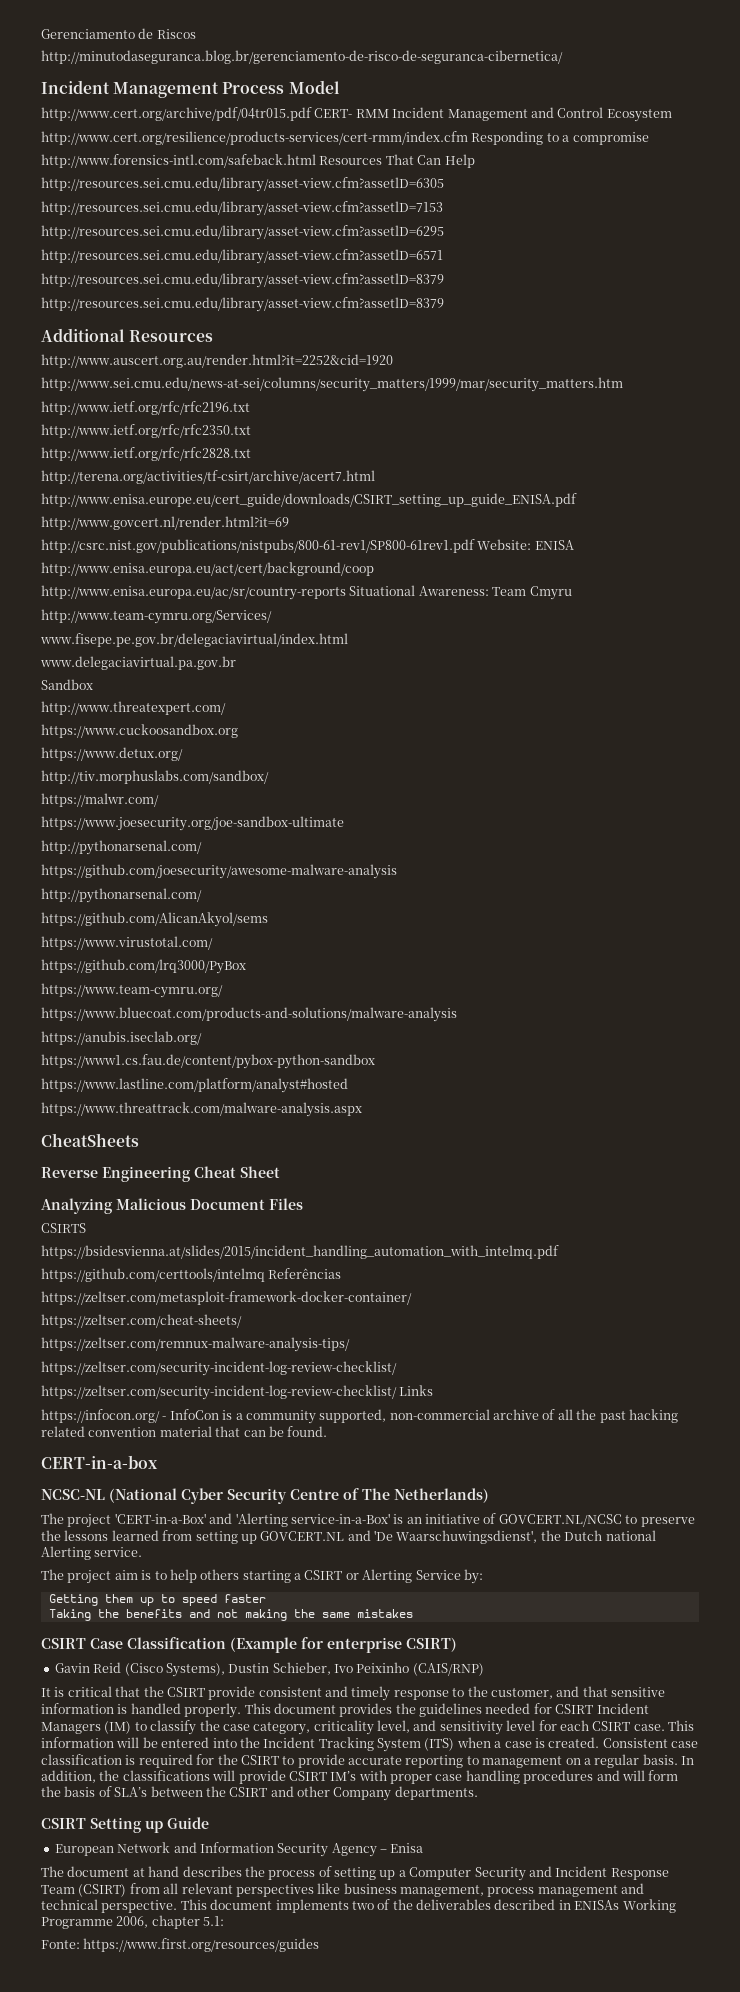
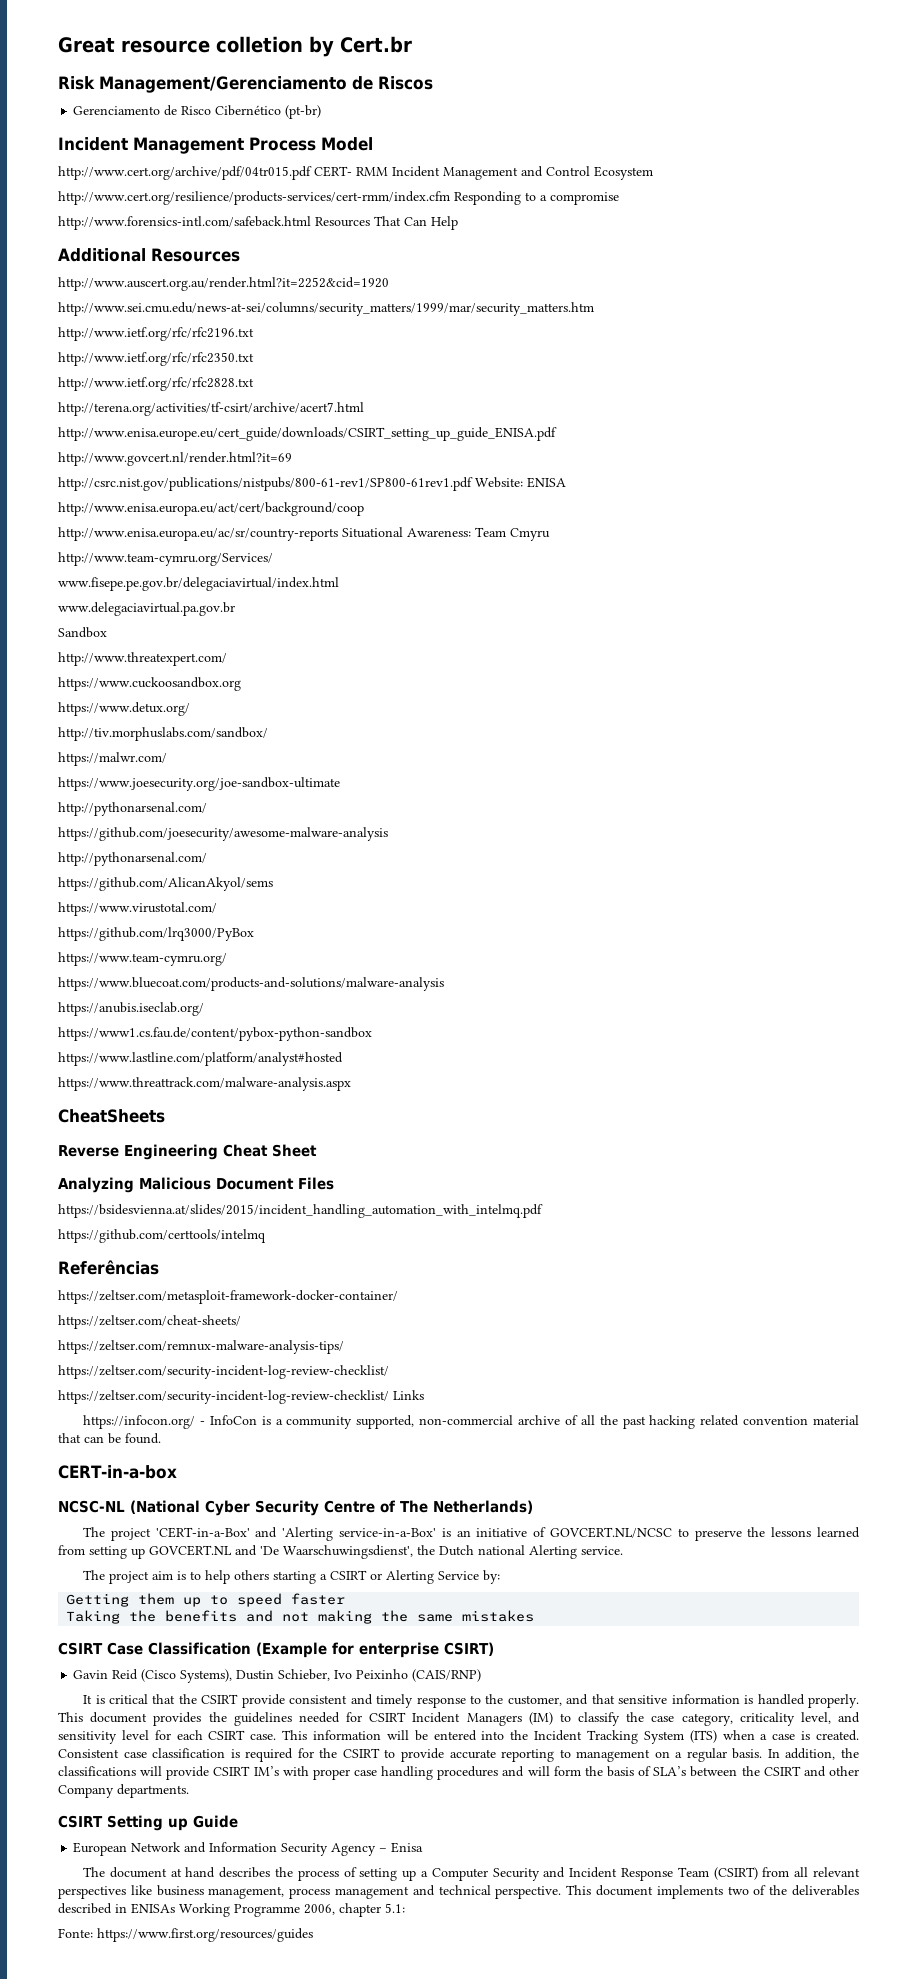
[41,28,196,39] [41,50,563,64] Gerenciamento de Riscos // http://minutodaseguranca.blog.br/gerenciamento-de-risco-de-seguranca-cibernetica/ -> [58,36,412,57] [58,76,433,93] [73,105,322,119] Great resource colletion by Cert.br // Risk Management/Gerenciamento de Riscos // Gerenciamento de Risco Cibernético (pt-br)
[41,177,444,192] [41,201,443,216] [41,225,444,240] [41,249,443,264] [41,273,444,288] [41,297,444,312] // http://resources.sei.cmu.edu/library/asset-view.cfm?assetlD=6305 // http://resources.sei.cmu.edu/library/asset-view.cfm?assetlD=7153 // http://resources.sei.cmu.edu/library/asset-view.cfm?assetlD=6295 // http://resources.sei.cmu.edu/library/asset-view.cfm?assetlD=6571 // http://resources.sei.cmu.edu/library/asset-view.cfm?assetlD=8379 // http://resources.sei.cmu.edu/library/asset-view.cfm?assetlD=8379 -> (458, 223) none
[41,1223,86,1233] // CSIRTS -> (334, 1183) none
(265, 1275) none -> (266, 1236) //

